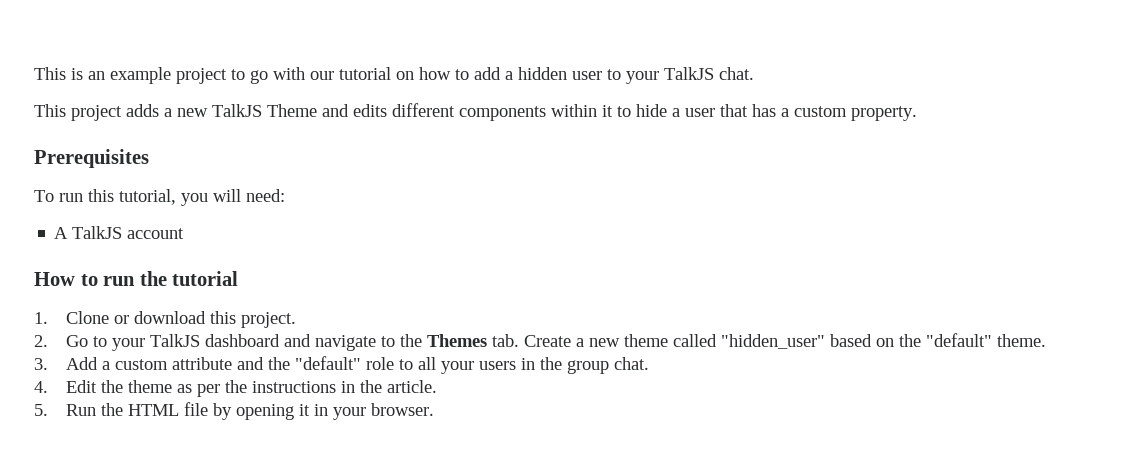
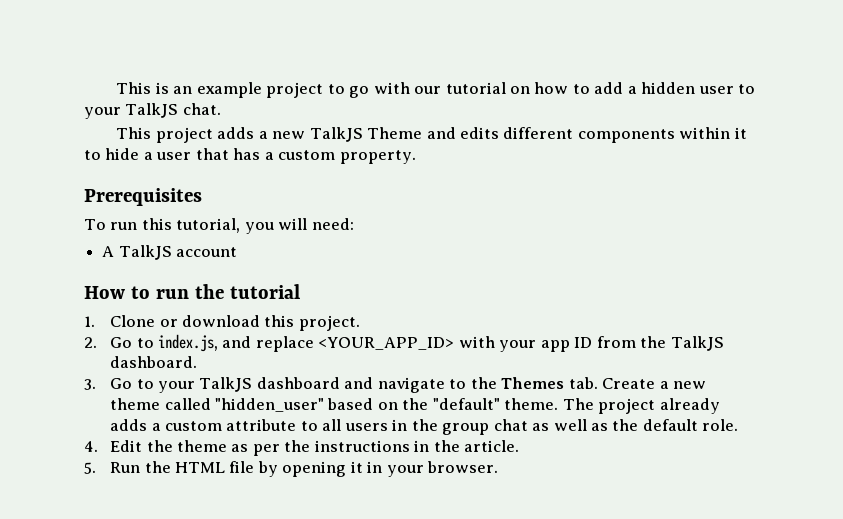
(108, 341) none -> [157,334,724,352] [110,356,198,368] [84,378,154,390] index.js, and replace <YOUR_APP_ID> with your app ID from the TalkJS dashboard. // 3. Go to
[34,356,395,370] // 3. Add a custom attribute and the "default" role -> [562,398,720,414] [110,419,297,431] The project already adds a custom attribute
[441,361,475,374] your -> (342, 425) none
[614,357,650,370] chat. -> [493,419,739,431] chat as well as the default role.

